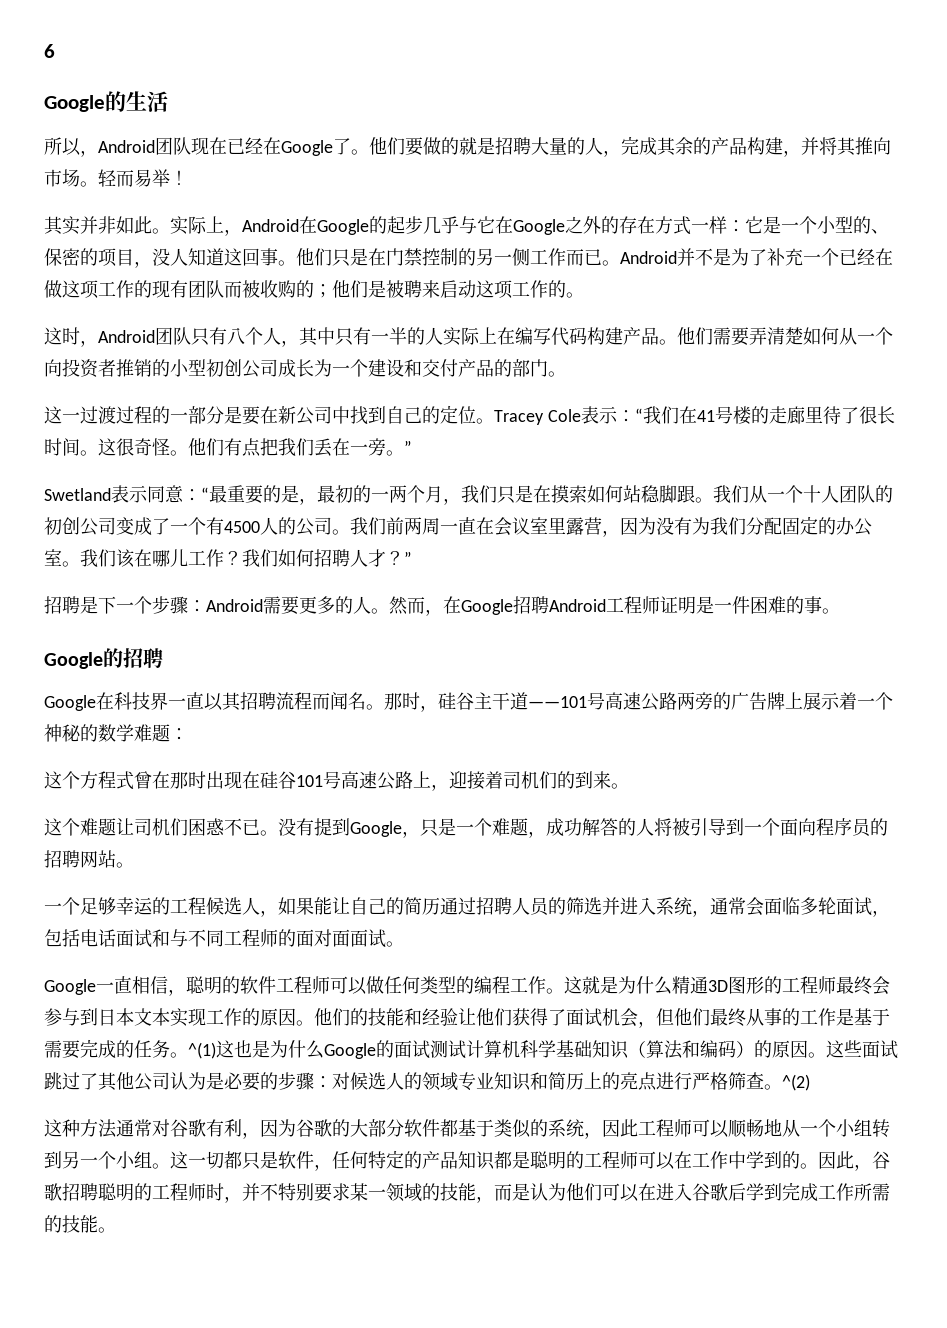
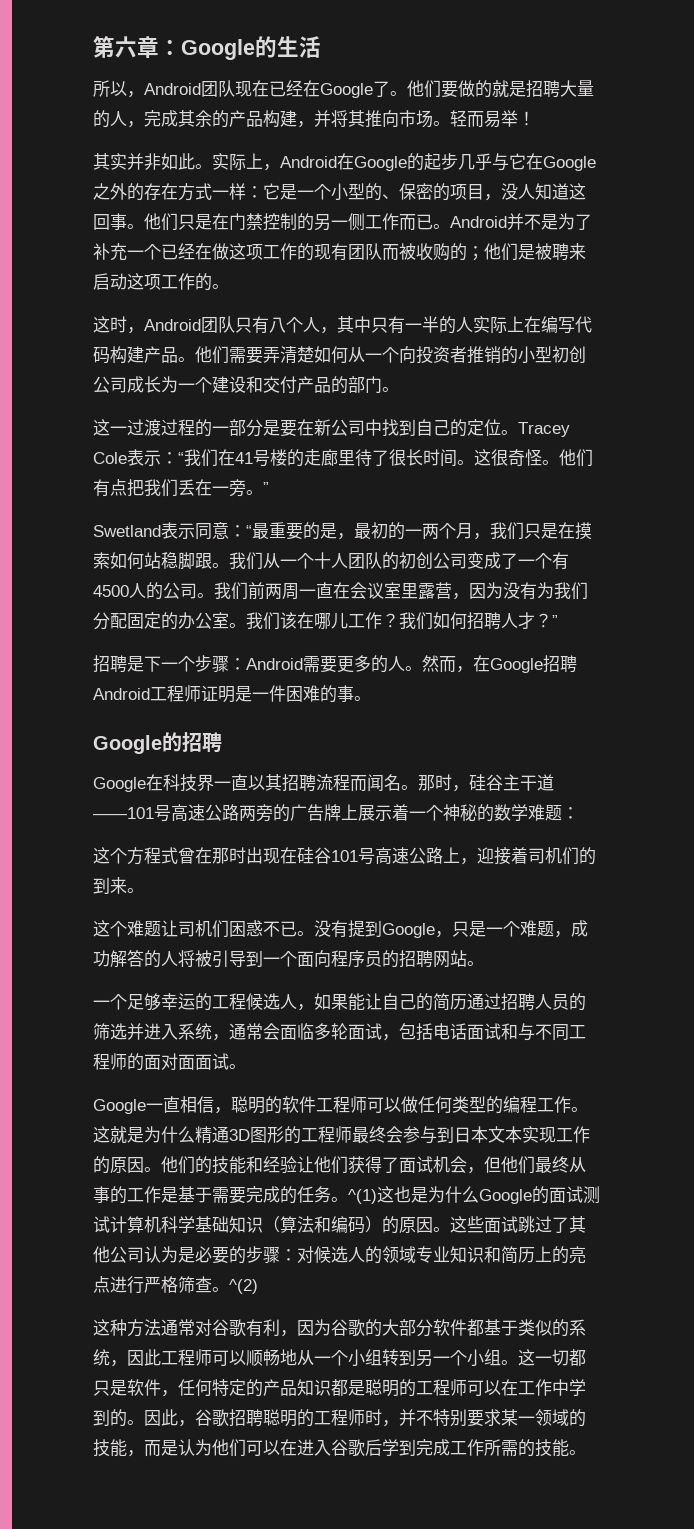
[44,44,55,58] 6 // -> [93,36,181,58] 第六章：

